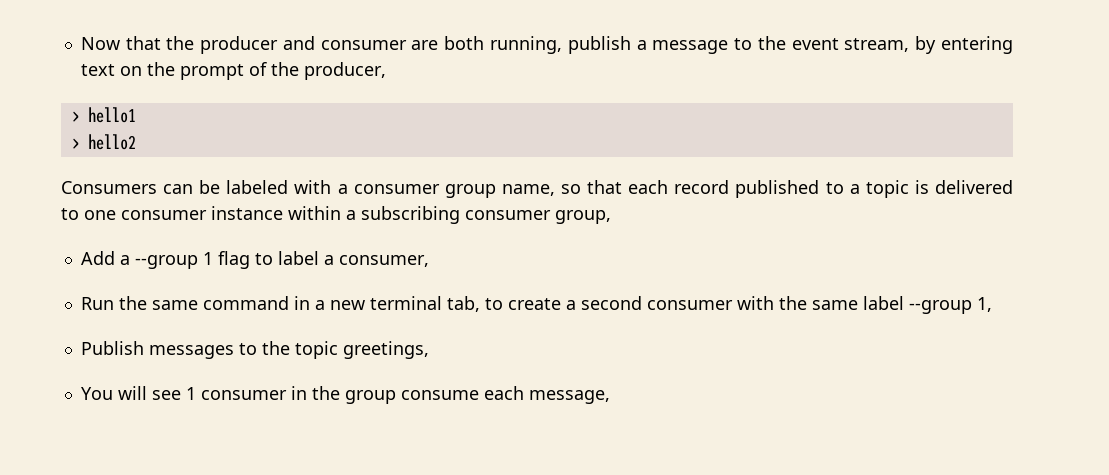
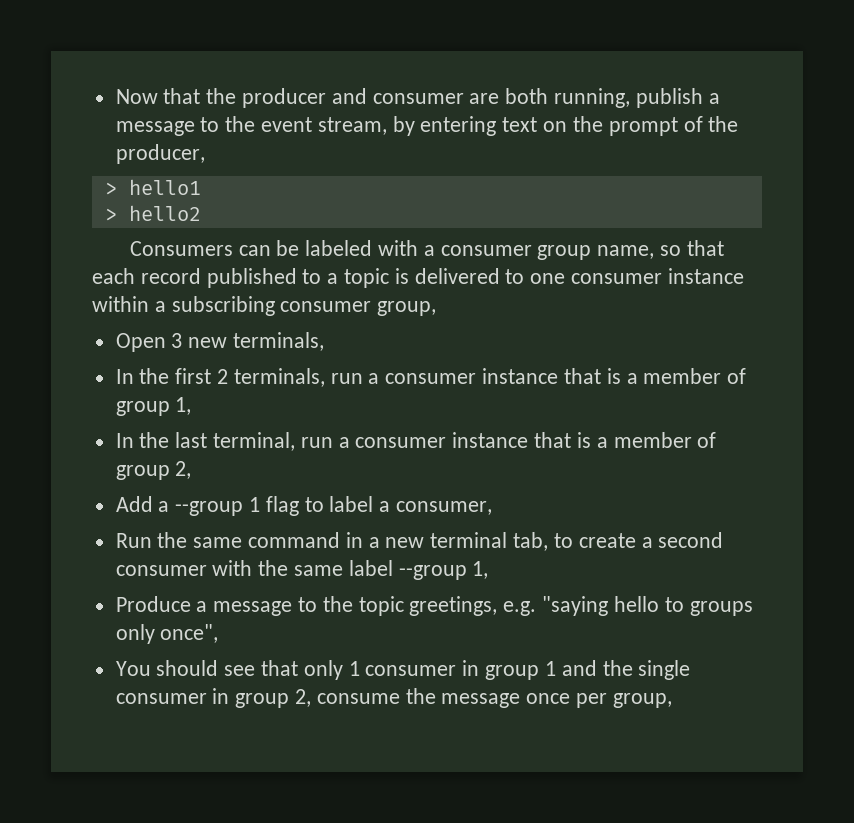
(611, 217) none -> [115,332,325,352] [115,368,747,387] [115,397,192,416] [115,432,717,451] [115,461,192,480] // Open 3 new terminals, // In the first 2 terminals, run a consumer instance that is a member of group 1, // In the last terminal, run a consumer instance that is a member of group 2,
[80,341,234,359] Publish messages -> [115,596,293,616] Produce a message
[80,386,610,404] // You will see 1 consumer in the group consume each message, -> [503,596,753,616] [115,624,219,644] [115,660,691,680] [115,688,672,708] e.g. "saying hello to groups only once", // You should see that only 1 consumer in group 1 and the single consumer in group 2, consume the message once per group,

